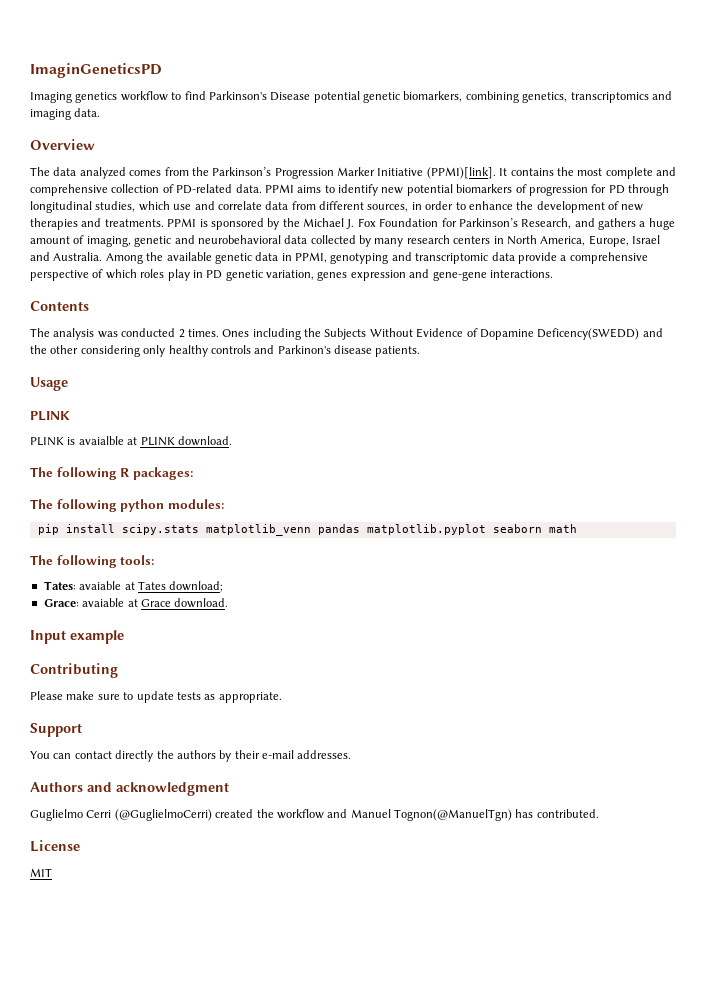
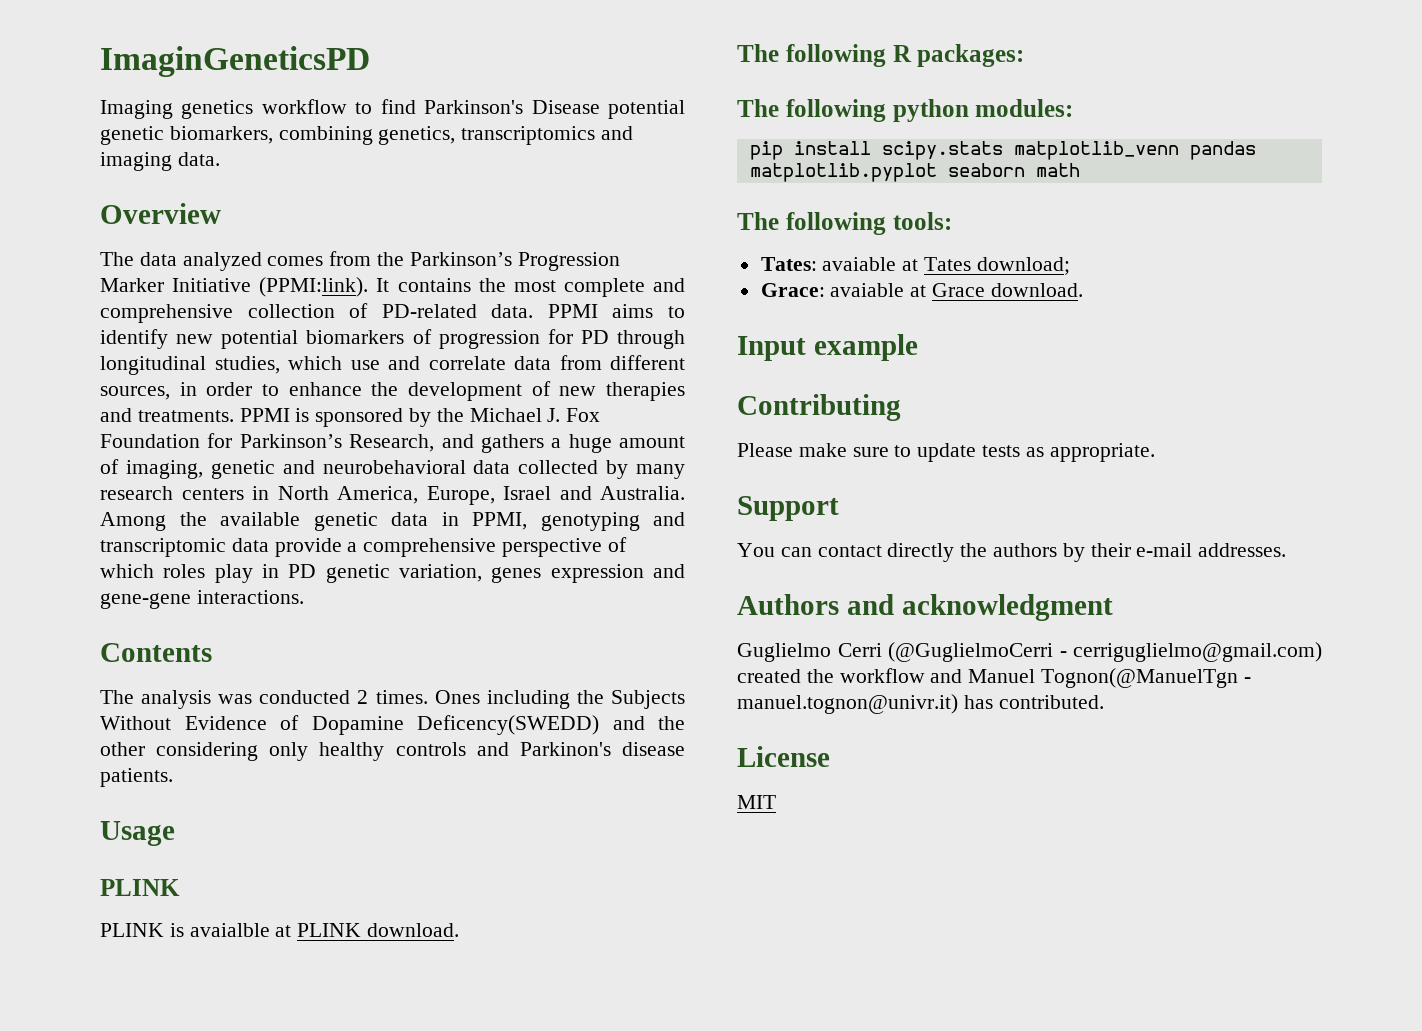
[426,167,496,179] (PPMI)[link]. -> [259,277,369,297] (PPMI:link).
[114,809,212,821] (@GuglielmoCerri) -> [888,642,1322,662] (@GuglielmoCerri - cerriguglielmo@gmail.com)
[394,809,512,821] Tognon(@ManuelTgn) -> [1041,668,1251,688] [737,694,958,714] Tognon(@ManuelTgn - manuel.tognon@univr.it)

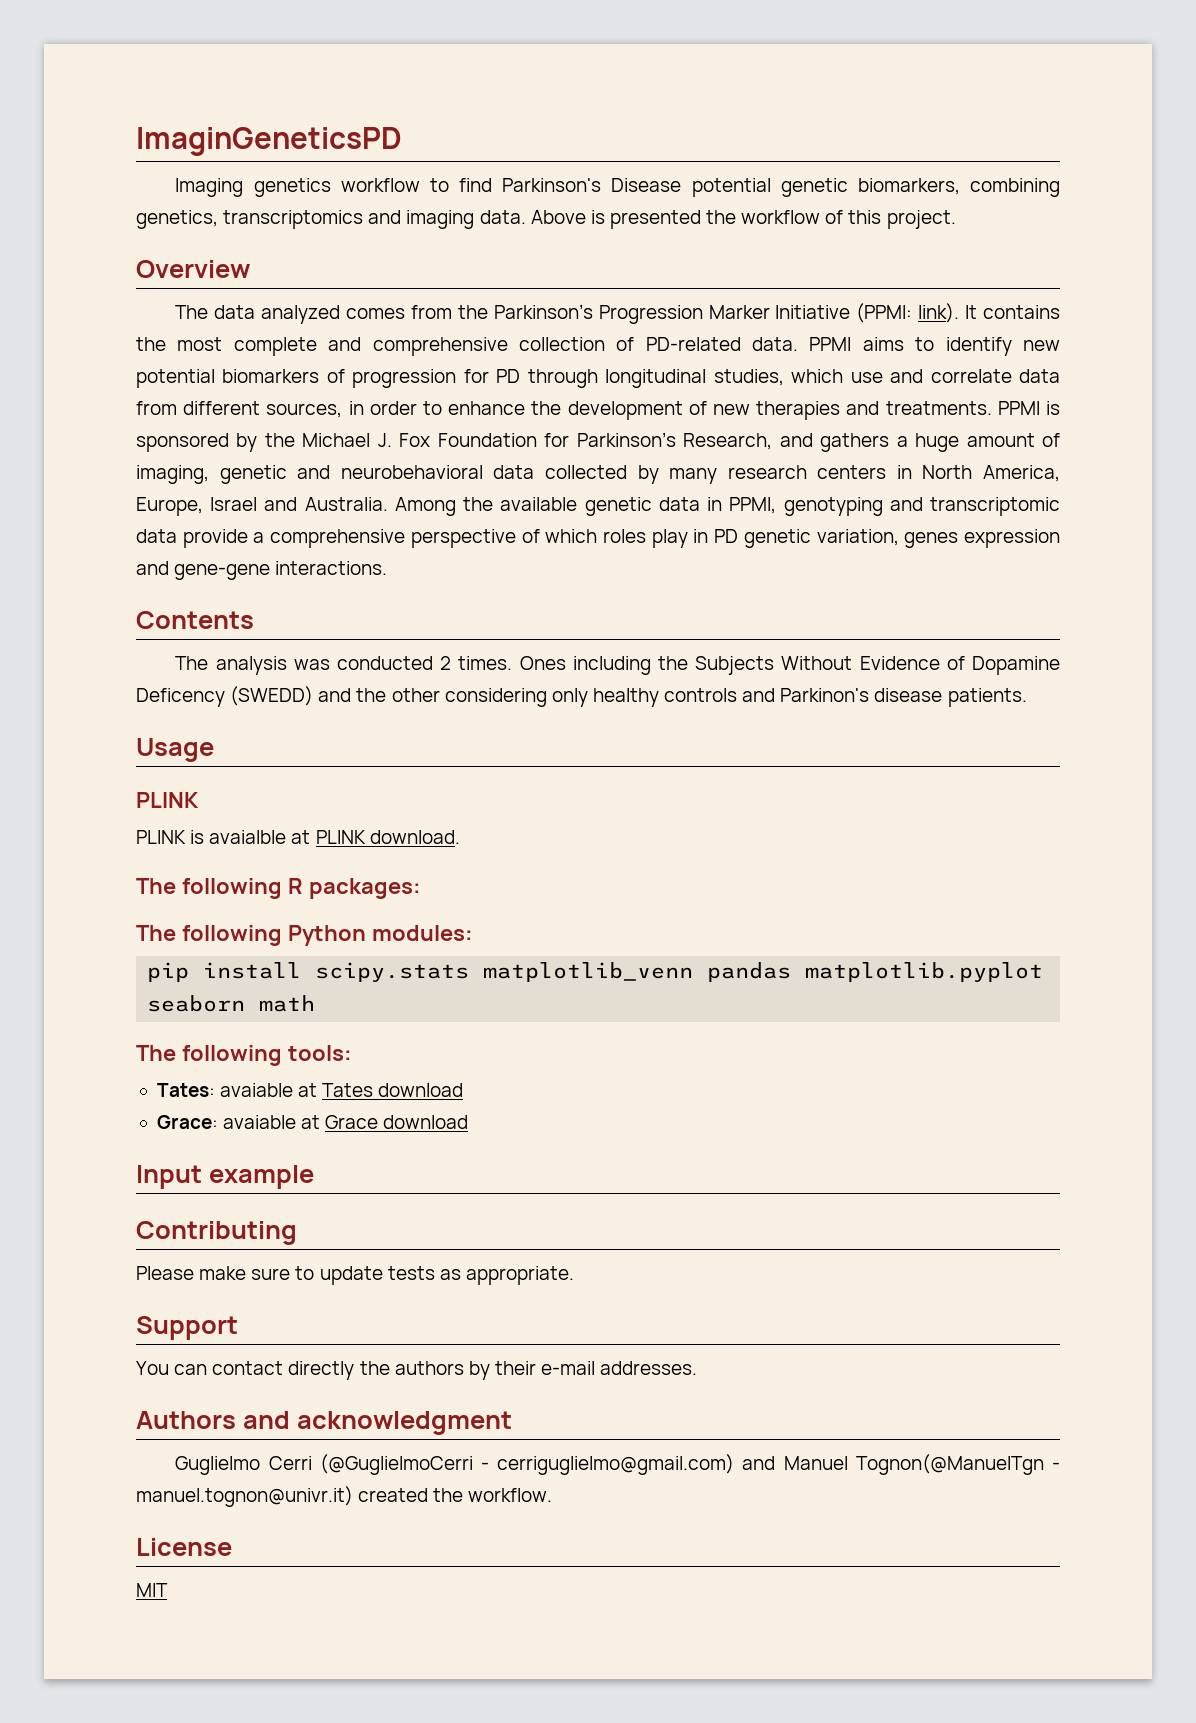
(220, 159) none -> [530,210,956,229] Above is presented the workflow of this project.
[259,277,369,297] (PPMI:link). -> [856,303,960,323] (PPMI: link).
[417,715,599,735] Deficency(SWEDD) -> [136,686,314,707] Deficency (SWEDD)
[892,99,969,122] python -> [287,925,366,946] Python
[976,257,1070,275] download; -> [378,1083,464,1097] download
[990,283,1083,297] download. -> [383,1115,469,1129] download
[737,668,925,683] created the workflow -> (735, 1464) none
[963,695,1104,709] has contributed. -> [358,1488,553,1502] created the workflow.

